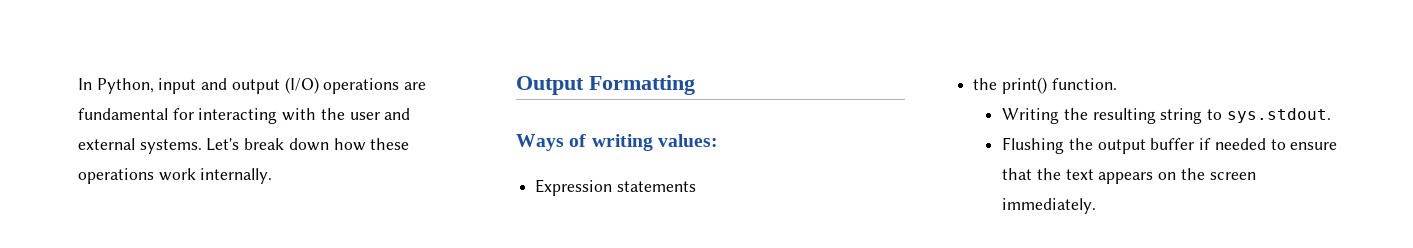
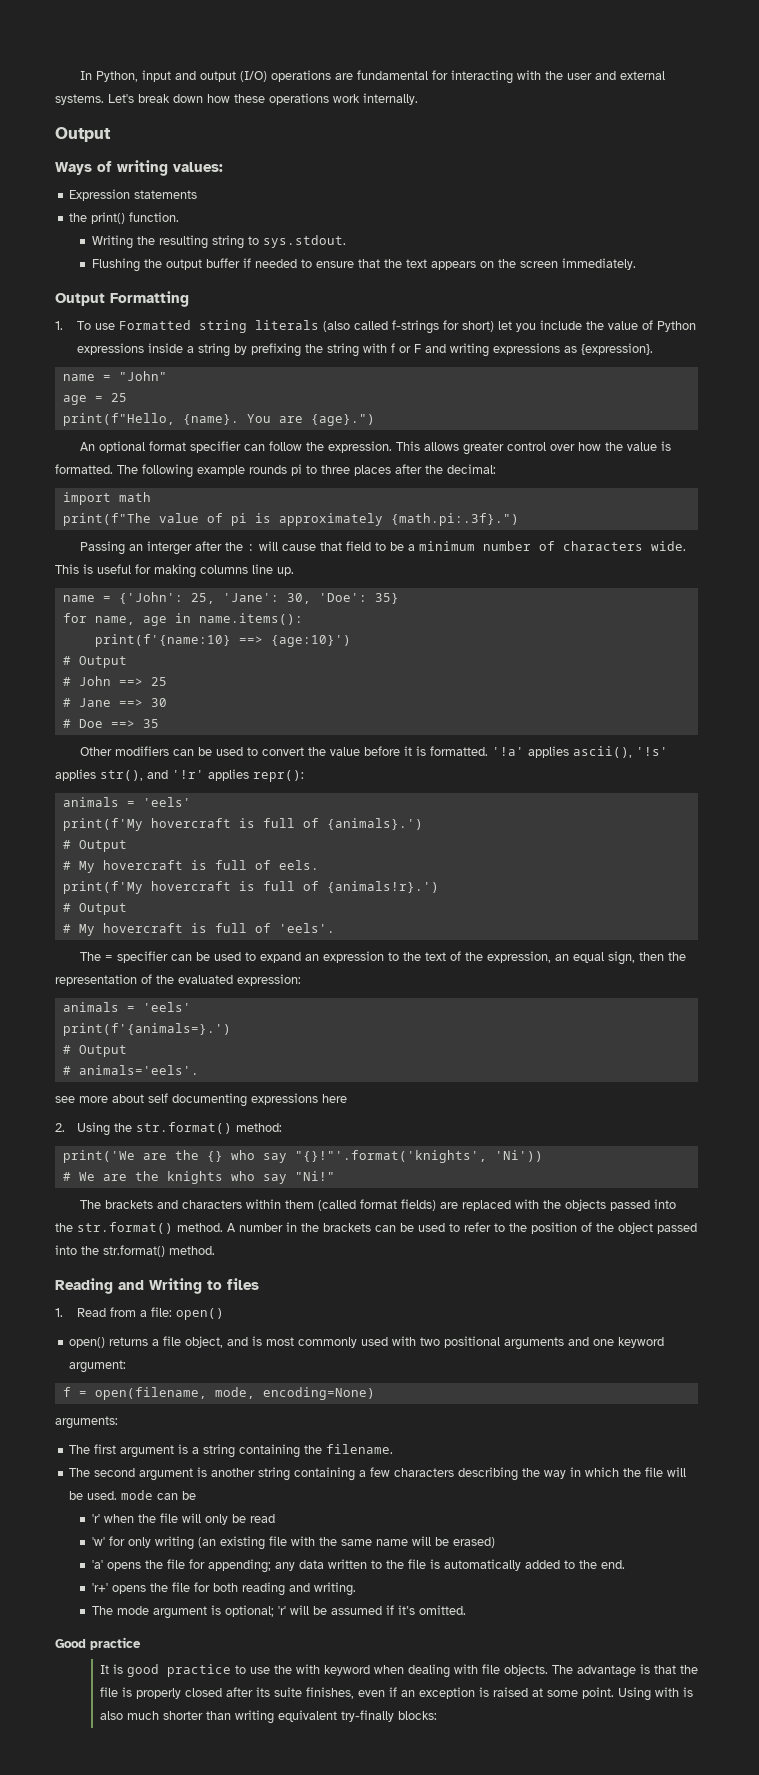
[589,75,695,95] Formatting -> (111, 134) none
(1097, 206) none -> [55,291,189,307] [55,320,697,334] [77,343,654,357] [62,371,167,381] [62,393,127,405] [62,413,375,426] [80,441,672,455] [55,464,496,478] [62,492,151,505] [62,513,519,526] [80,541,687,555] [55,564,294,578] [62,592,399,604] [62,613,303,626] [94,634,351,647] [62,656,127,668] [62,676,167,686] [62,698,167,707] [62,719,159,728] [80,746,669,758] [55,769,304,782] [62,797,191,807] [62,818,423,831] [62,840,127,852] [62,860,319,873] [62,881,439,894] [62,903,127,915] [62,923,335,936] [80,951,687,965] [55,974,301,986] [62,1002,191,1012] [62,1023,231,1036] [62,1045,127,1057] [62,1065,199,1075] [55,1093,347,1107] [55,1122,283,1136] [62,1150,543,1163] [62,1171,335,1184] [80,1199,677,1211] [55,1222,697,1234] [55,1245,215,1257] [55,1278,259,1294] [55,1307,225,1320] [69,1336,665,1350] [69,1360,127,1373] [62,1387,375,1400] [55,1416,118,1429] [69,1444,394,1458] [69,1467,687,1481] [69,1490,197,1500] [91,1513,275,1525] [91,1536,495,1550] [91,1559,625,1573] [91,1582,356,1596] [91,1605,466,1619] [55,1637,141,1650] [99,1664,698,1678] [99,1687,693,1701] [99,1710,437,1724] // Output Formatting // 1. To use Formatted string literals (also called f-strings for short) let you include the value of Python expressions inside a string by prefixing the string with f or F and writing expressions as {expression}. // name = "John" // age = 25 // print(f"Hello, {name}. You are {age}.") // An optional format specifier can follow the expression. This allows greater control over how the value is formatted. The following example rounds pi to three places after the decimal: // import math // print(f"The value of pi is approximately {math.pi:.3f}.") // Passing an interger after the : will cause that field to be a minimum number of characters wide. This is useful for making columns line up. // name = {'John': 25, 'Jane': 30, 'Doe': 35} // for name, age in name.items(): // print(f'{name:10} ==> {age:10}') // # Output // # John ==> 25 // # Jane ==> 30 // # Doe ==> 35 // Other modifiers can be used to convert the value before it is formatted. '!a' applies ascii(), '!s' applies str(), and '!r' applies repr(): // animals = 'eels' // print(f'My hovercraft is full of {animals}.') // # Output // # My hovercraft is full of eels. // print(f'My hovercraft is full of {animals!r}.') // # Output // # My hovercraft is full of 'eels'. // The = specifier can be used to expand an expression to the text of the expression, an equal sign, then the representation of the evaluated expression: // animals = 'eels' // print(f'{animals=}.') // # Output // # animals='eels'. // see more about self documenting expressions here // 2. Using the str.format() method: // print('We are the {} who say "{}!"'.format('knights', 'Ni')) // # We are the knights who say "Ni!" // The brackets and characters within them (called format fields) are replaced with the objects passed into the str.format() method. A number in the brackets can be used to refer to the position of the object passed into the str.format() method. // Reading and Writing to files // 1. Read from a file: open() // open() returns a file object, and is most commonly used with two positional arguments and one keyword argument: // f = open(filename, mode, encoding=None) // arguments: // The first argument is a string containing the filename. // The second argument is another string containing a few characters describing the way in which the file will be used. mode can be // 'r' when the file will only be read // 'w' for only writing (an existing file with the same name will be erased) // 'a' opens the file for appending; any data written to the file is automatically added to the end. // 'r+' opens the file for both reading and writing. // The mode argument is optional; 'r' will be assumed if it’s omitted. // Good practice // It is good practice to use the with keyword when dealing with file objects. The advantage is that the file is properly closed after its suite finishes, even if an exception is raised at some point. Using with is also much shorter than writing equivalent try-finally blocks:

